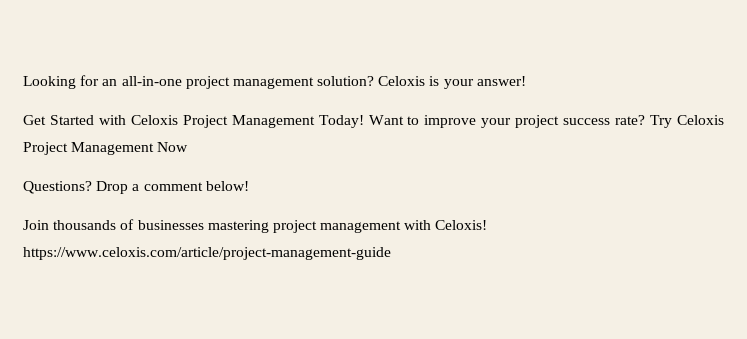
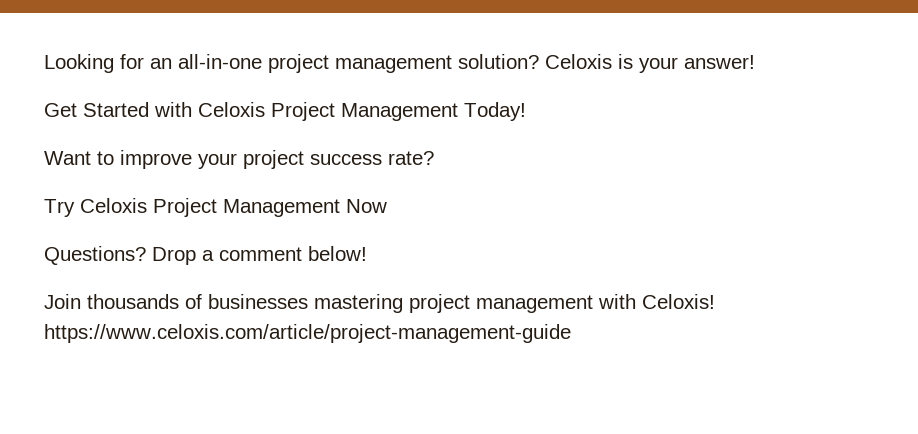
(364, 121) none -> (526, 111) //
(646, 120) none -> (434, 158) //

